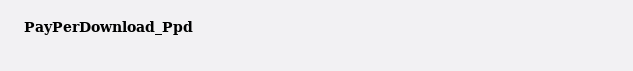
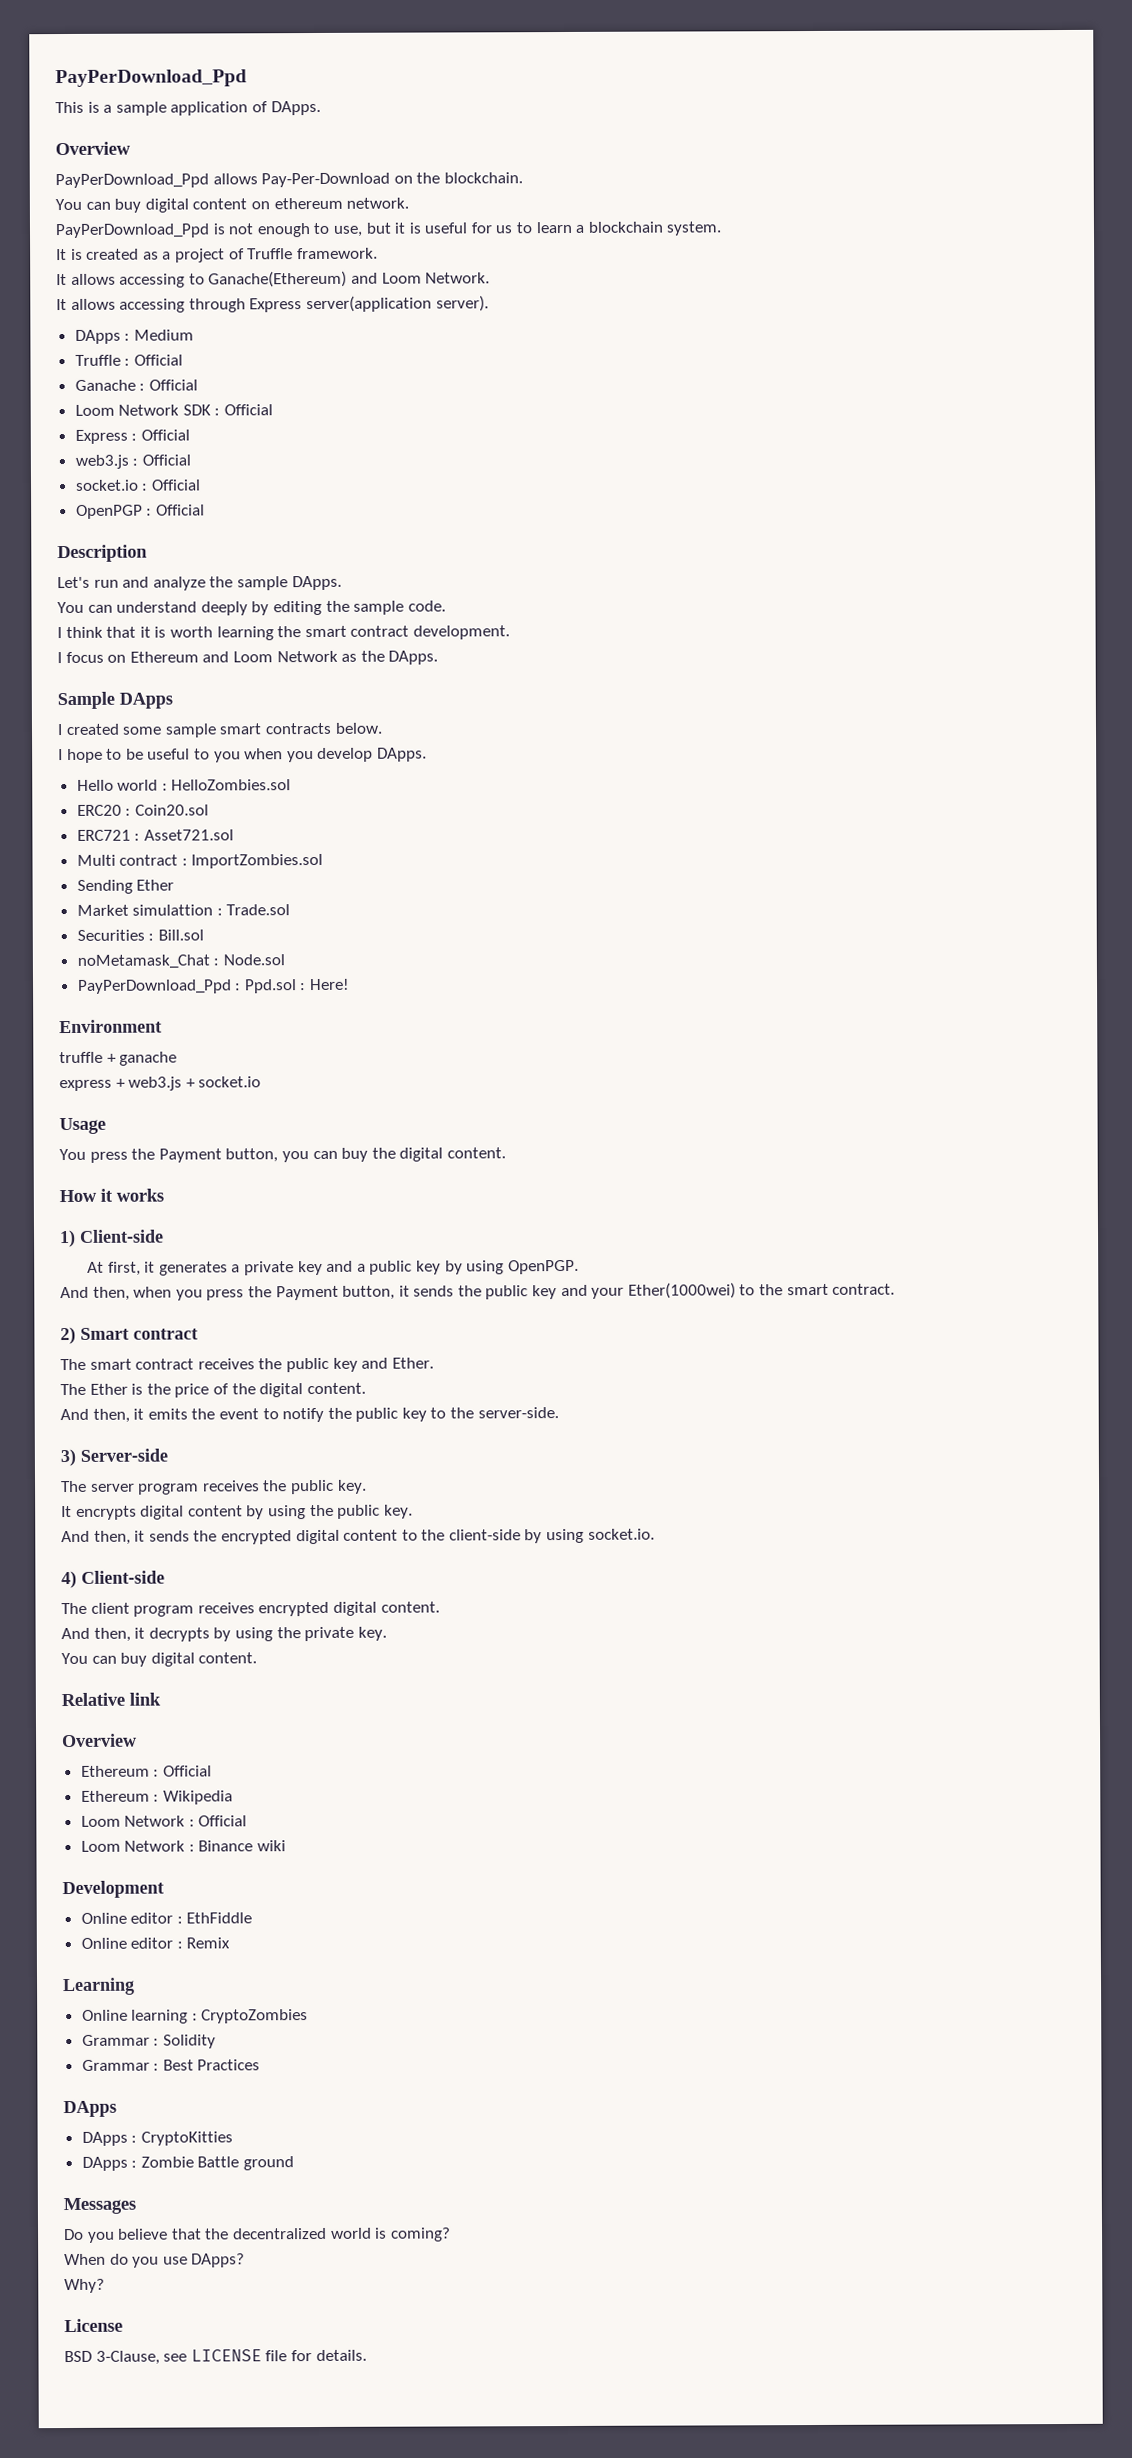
[24,21,193,35] PayPerDownload_Ppd -> [55,69,247,88] [55,100,321,116] [55,141,131,156] [55,172,523,189] [55,197,410,213] [55,221,723,239] [56,247,378,263] [56,270,491,288] [56,295,489,313] [74,329,194,344] [74,354,183,366] [74,379,198,391] [74,404,274,416] [74,429,190,444] [74,454,191,469] [74,479,201,491] [75,504,205,519] [57,544,148,563] [57,575,342,591] [57,600,446,616] [57,625,510,641] [57,650,439,665] [57,691,173,710] [57,722,383,738] [58,747,427,764] [76,779,292,791] [76,804,209,816] [76,829,234,841] [76,853,324,869] [76,879,175,894] [76,904,291,916] [76,929,204,941] [76,954,285,969] [76,978,351,994] [59,1019,162,1034] [59,1051,178,1066] [59,1076,262,1092] [59,1117,106,1135] [59,1147,506,1163] [59,1188,164,1203] [60,1229,164,1248] [87,1259,579,1276] [60,1282,896,1301] [60,1326,198,1345] [60,1357,434,1373] [60,1382,366,1398] [60,1407,559,1423] [60,1448,168,1467] [61,1479,367,1495] [61,1504,413,1520] [61,1528,655,1545] [61,1570,165,1589] [61,1601,440,1617] [61,1626,387,1642] [61,1652,258,1667] [61,1692,161,1707] [62,1733,137,1748] [80,1765,212,1777] [80,1790,233,1805] [80,1815,248,1827] [80,1840,287,1852] [62,1880,164,1899] [80,1912,253,1924] [80,1937,231,1949] [63,1977,135,1996] [81,2009,309,2024] [81,2034,216,2049] [81,2059,261,2071] [63,2100,117,2118] [81,2131,233,2146] [81,2156,295,2171] [63,2197,136,2215] [64,2227,451,2243] [64,2253,246,2268] [64,2278,105,2294] [64,2318,123,2333] [64,2349,367,2365] PayPerDownload_Ppd // This is a sample application of DApps. // Overview // PayPerDownload_Ppd allows Pay-Per-Download on the blockchain. // You can buy digital content on ethereum network. // PayPerDownload_Ppd is not enough to use, but it is useful for us to learn a blockchain system. // It is created as a project of Truffle framework. // It allows accessing to Ganache(Ethereum) and Loom Network. // It allows accessing through Express server(application server). // DApps : Medium // Truffle : Official // Ganache : Official // Loom Network SDK : Official // Express : Official // web3.js : Official // socket.io : Official // OpenPGP : Official // Description // Let's run and analyze the sample DApps. // You can understand deeply by editing the sample code. // I think that it is worth learning the smart contract development. // I focus on Ethereum and Loom Network as the DApps. // Sample DApps // I created some sample smart contracts below. // I hope to be useful to you when you develop DApps. // Hello world : HelloZombies.sol // ERC20 : Coin20.sol // ERC721 : Asset721.sol // Multi contract : ImportZombies.sol // Sending Ether // Market simulattion : Trade.sol // Securities : Bill.sol // noMetamask_Chat : Node.sol // PayPerDownload_Ppd : Ppd.sol : Here! // Environment // truffle + ganache // express + web3.js + socket.io // Usage // You press the Payment button, you can buy the digital content. // How it works // 1) Client-side // At first, it generates a private key and a public key by using OpenPGP. // And then, when you press the Payment button, it sends the public key and your Ether(1000wei) to the smart contract. // 2) Smart contract // The smart contract receives the public key and Ether. // The Ether is the price of the digital content. // And then, it emits the event to notify the public key to the server-side. // 3) Server-side // The server program receives the public key. // It encrypts digital content by using the public key. // And then, it sends the encrypted digital content to the client-side by using socket.io. // 4) Client-side // The client program receives encrypted digital content. // And then, it decrypts by using the private key. // You can buy digital content. // Relative link // Overview // Ethereum : Official // Ethereum : Wikipedia // Loom Network : Official // Loom Network : Binance wiki // Development // Online editor : EthFiddle // Online editor : Remix // Learning // Online learning : CryptoZombies // Grammar : Solidity // Grammar : Best Practices // DApps // DApps : CryptoKitties // DApps : Zombie Battle ground // Messages // Do you believe that the decentralized world is coming? // When do you use DApps? // Why? // License // BSD 3-Clause, see LICENSE file for details.

